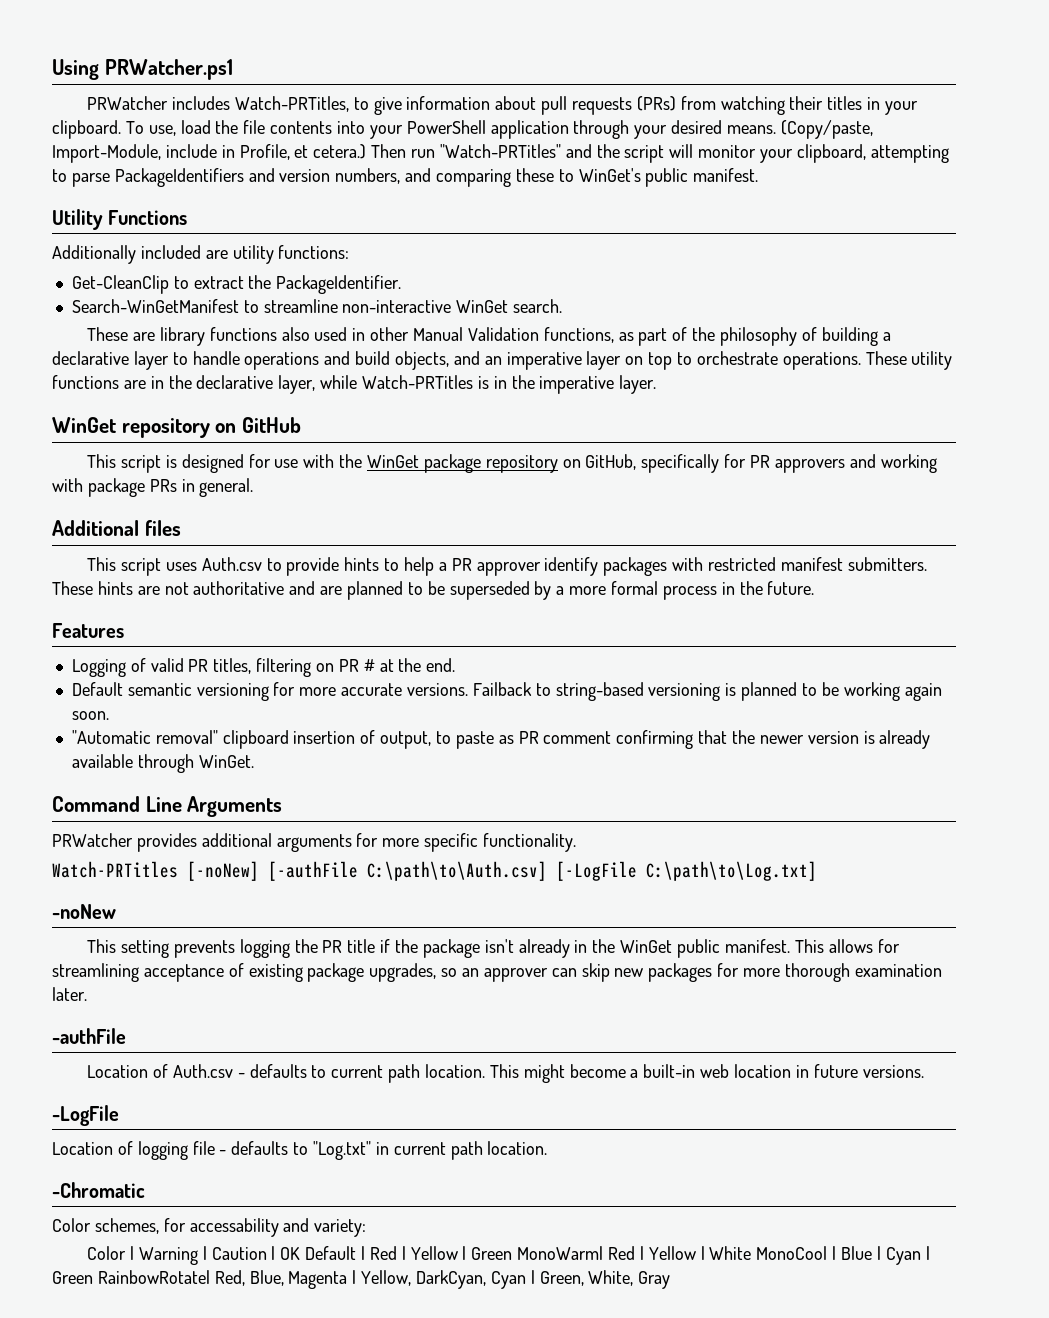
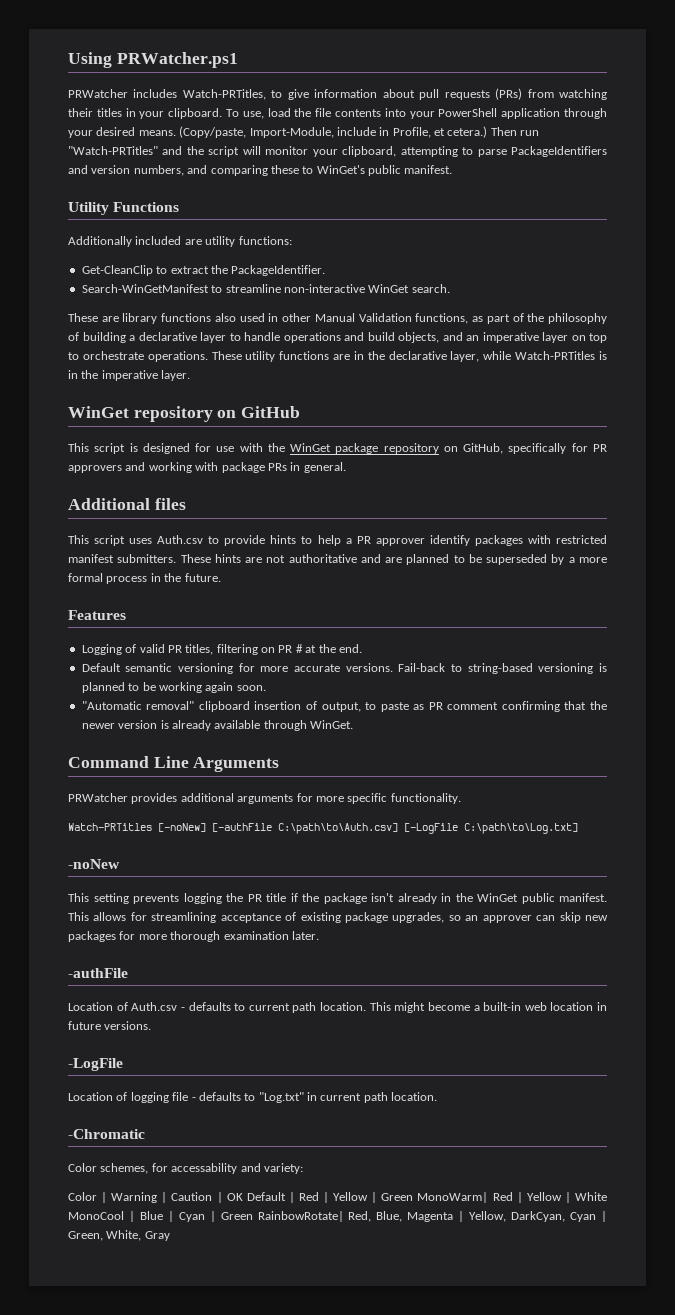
[472,682,532,696] Failback -> [398,663,446,672] Fail-back

